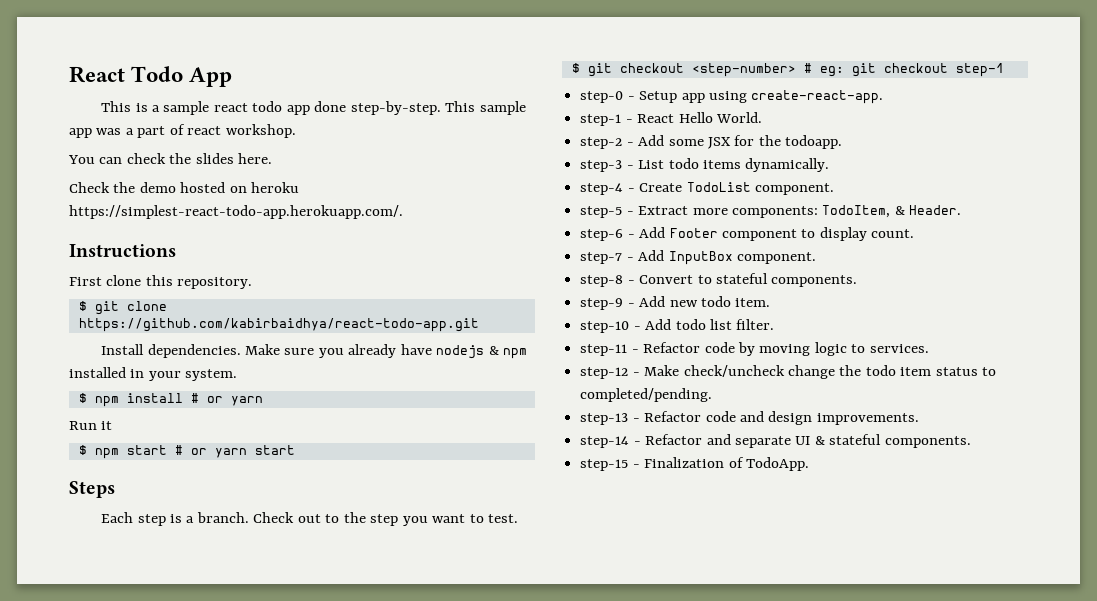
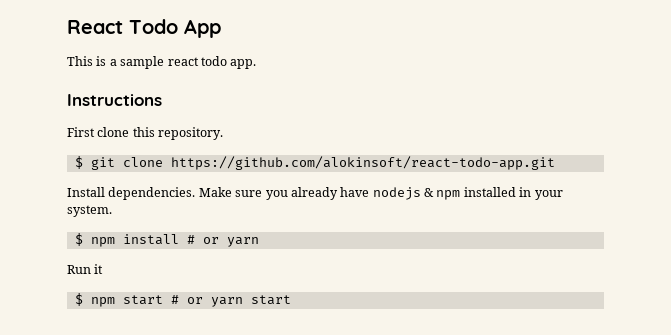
[286,101,526,115] [69,124,296,138] [68,153,273,164] [69,182,300,193] [69,205,403,219] app done step-by-step. This sample app was a part of react workshop. // You can check the slides here. // Check the demo hosted on heroku https://simplest-react-todo-app.herokuapp.com/. -> [230,59,257,69] app.
[78,318,479,332] https://github.com/kabirbaidhya/react-todo-app.git -> [170,156,555,170] https://github.com/alokinsoft/react-todo-app.git
[69,481,115,498] [101,512,519,526] [571,63,1004,77] [580,90,884,104] [580,112,762,126] [580,135,843,149] [580,158,830,172] [580,182,834,195] [580,205,962,218] [580,227,915,241] [580,250,816,265] [580,273,858,287] [580,296,771,310] [580,319,775,333] [580,342,929,356] [580,365,997,379] [580,388,713,402] [580,411,919,425] [580,434,971,448] [580,457,809,471] // Steps // Each step is a branch. Check out to the step you want to test. // $ git checkout <step-number> # eg: git checkout step-1 // step-0 - Setup app using create-react-app. // step-1 - React Hello World. // step-2 - Add some JSX for the todoapp. // step-3 - List todo items dynamically. // step-4 - Create TodoList component. // step-5 - Extract more components: TodoItem, & Header. // step-6 - Add Footer component to display count. // step-7 - Add InputBox component. // step-8 - Convert to stateful components. // step-9 - Add new todo item. // step-10 - Add todo list filter. // step-11 - Refactor code by moving logic to services. // step-12 - Make check/uncheck change the todo item status to completed/pending. // step-13 - Refactor code and design improvements. // step-14 - Refactor and separate UI & stateful components. // step-15 - Finalization of TodoApp. -> (291, 300) none

